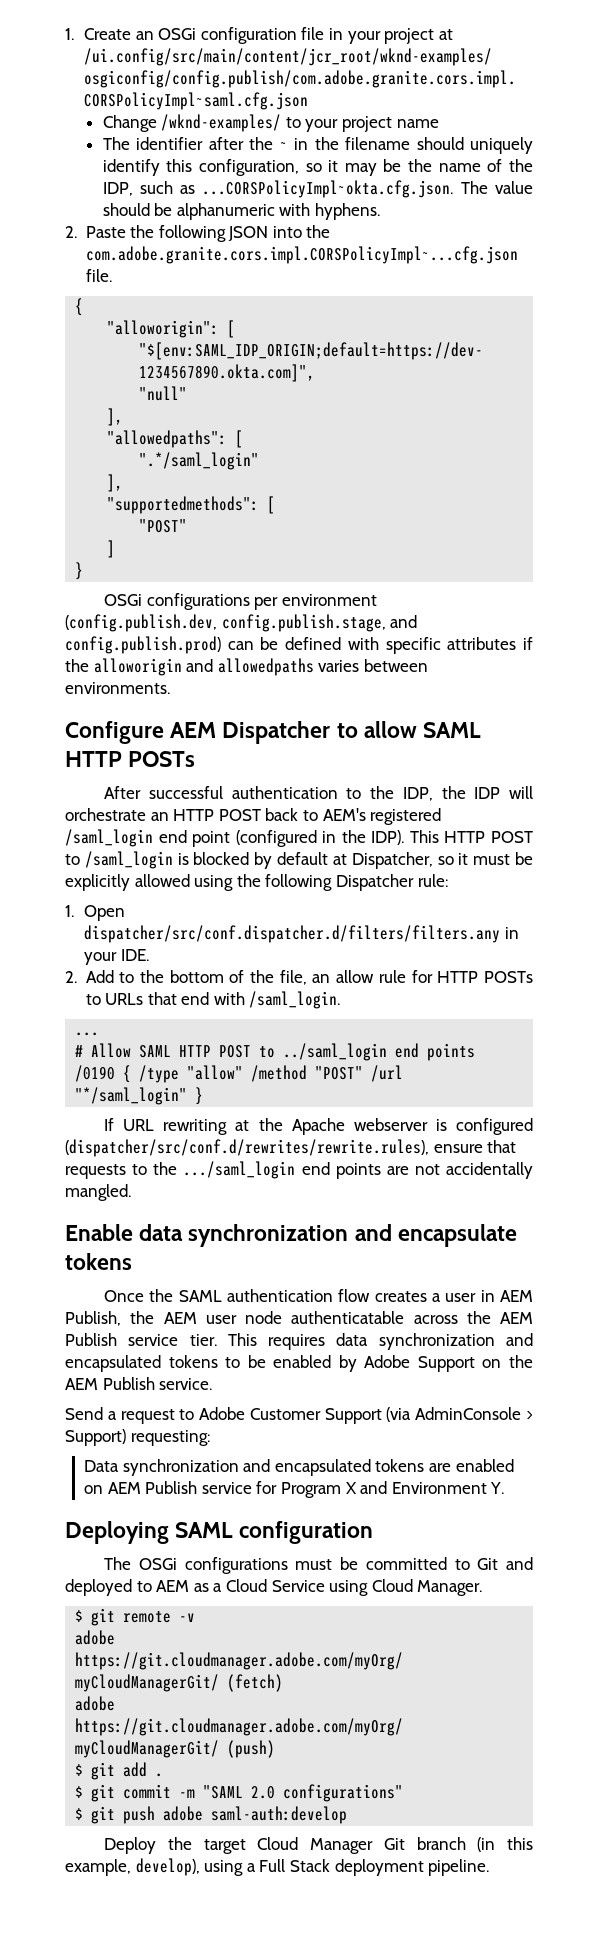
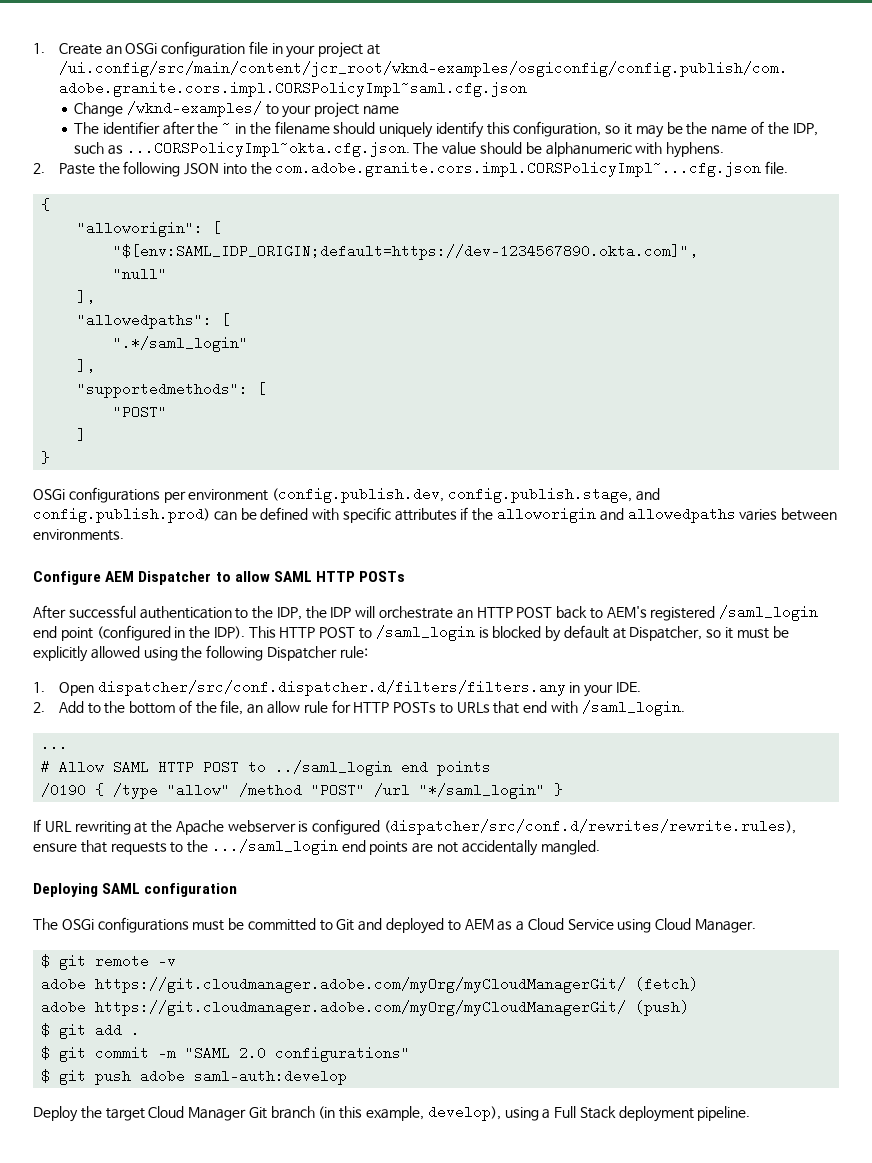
[65,1224,517,1247] [65,1253,132,1270] [104,1289,533,1302] [65,1311,533,1326] [65,1333,533,1350] [65,1355,533,1372] [65,1377,213,1390] [65,1407,533,1424] [65,1429,210,1446] [83,1459,514,1476] [83,1481,505,1498] // Enable data synchronization and encapsulate tokens // Once the SAML authentication flow creates a user in AEM Publish, the AEM user node authenticatable across the AEM Publish service tier. This requires data synchronization and encapsulated tokens to be enabled by Adobe Support on the AEM Publish service. // Send a request to Adobe Customer Support (via AdminConsole > Support) requesting: // Data synchronization and encapsulated tokens are enabled on AEM Publish service for Program X and Environment Y. -> (600, 847) none

